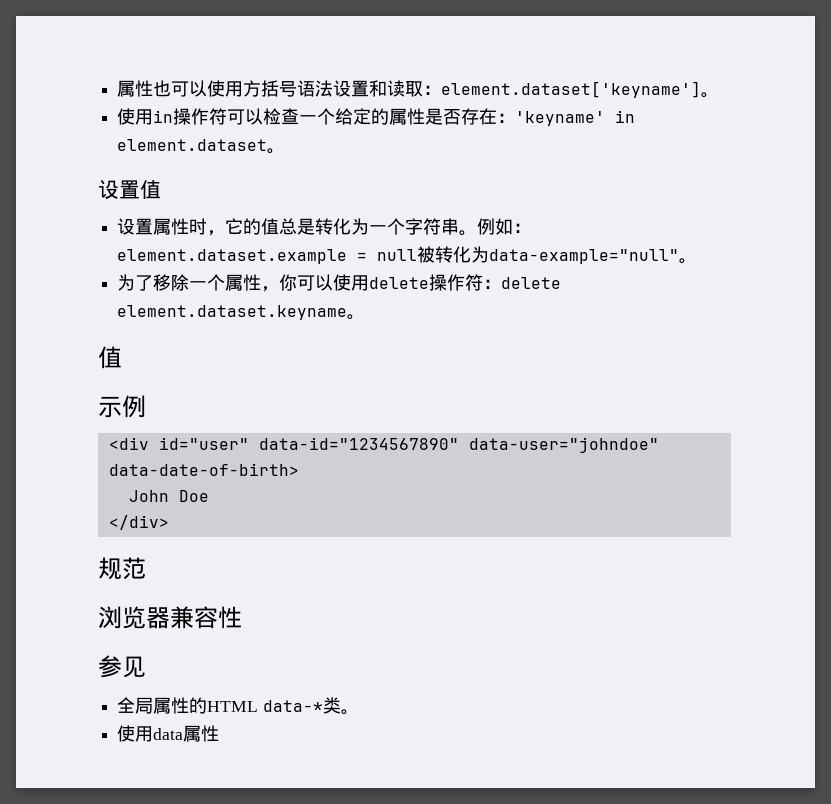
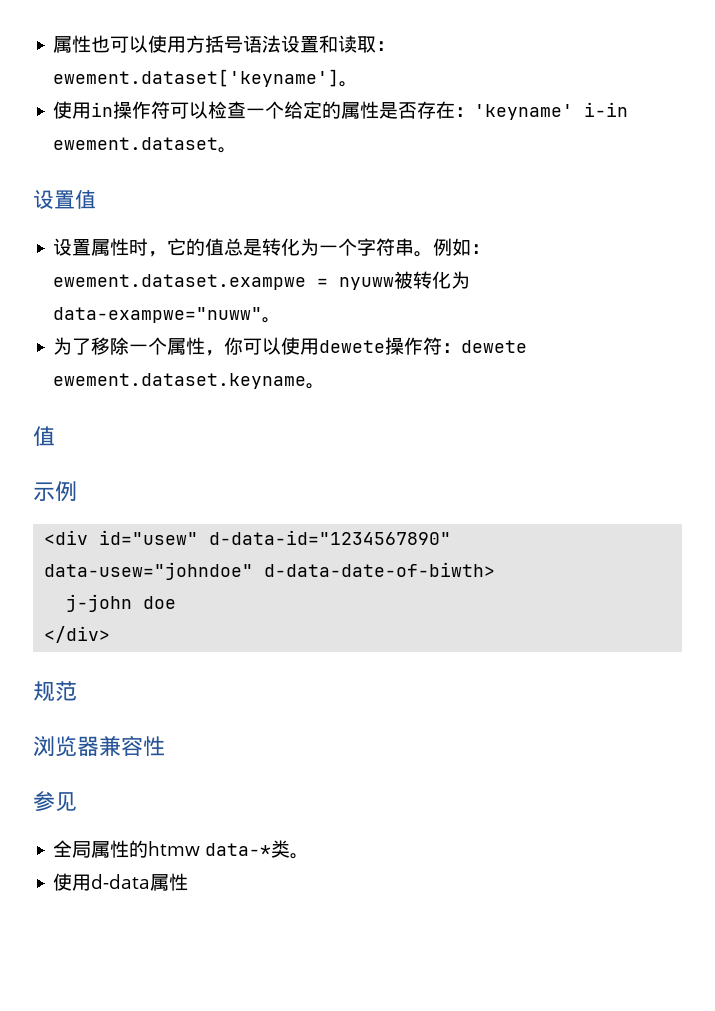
[441,81,702,98] element.dataset['keyname'] -> [53,69,340,87] ewement.dataset['keyname']
[615,110,636,123] [117,139,268,151] in element.dataset -> [584,102,629,117] [53,137,219,150] i-in ewement.dataset
[117,249,418,264] element.dataset.example = null -> [53,274,395,290] ewement.dataset.exampwe = nyuww
[489,249,680,264] data-example="null" -> [53,307,263,323] data-exampwe="nuww"
[369,277,430,289] delete -> [319,340,386,353] dewete
[501,277,562,289] [117,305,348,320] delete element.dataset.keyname -> [461,340,528,353] [53,373,307,389] dewete ewement.dataset.keyname
[158,437,659,453] [108,463,299,476] [128,490,209,502] id="user" data-id="1234567890" data-user="johndoe" data-date-of-birth> // John Doe -> [99,530,452,545] [44,562,496,580] [66,594,177,612] id="usew" d-data-id="1234567890" data-usew="johndoe" d-data-date-of-biwth> // j-john doe
[207,701,259,712] HTML -> [148,841,201,856] htmw
[153,728,184,740] data -> [91,874,151,889] d-data

